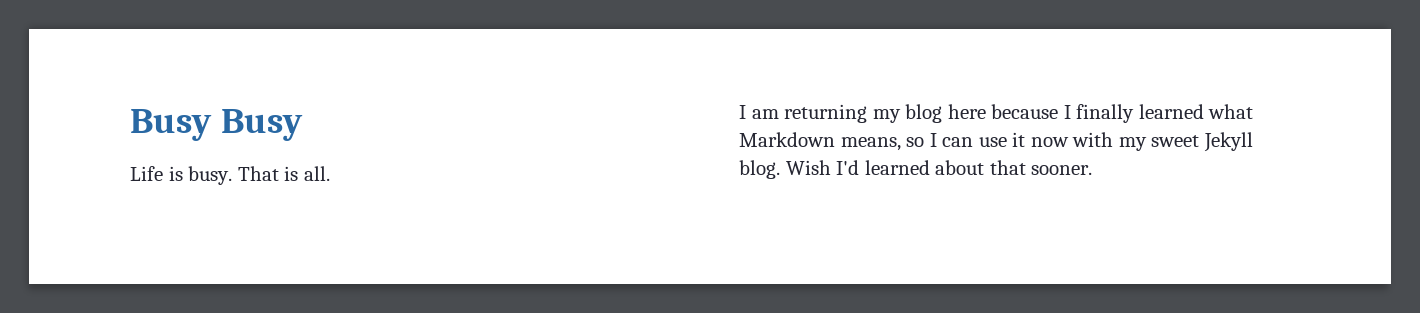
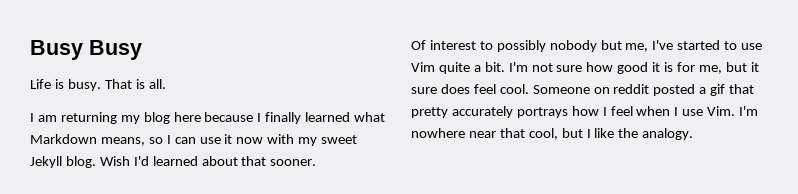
(1093, 170) none -> [411,40,763,52] [411,62,759,74] [411,84,755,96] [411,106,759,118] [411,128,694,140] // Of interest to possibly nobody but me, I've started to use Vim quite a bit. I'm not sure how good it is for me, but it sure does feel cool. Someone on reddit posted a gif that pretty accurately portrays how I feel when I use Vim. I'm nowhere near that cool, but I like the analogy.

